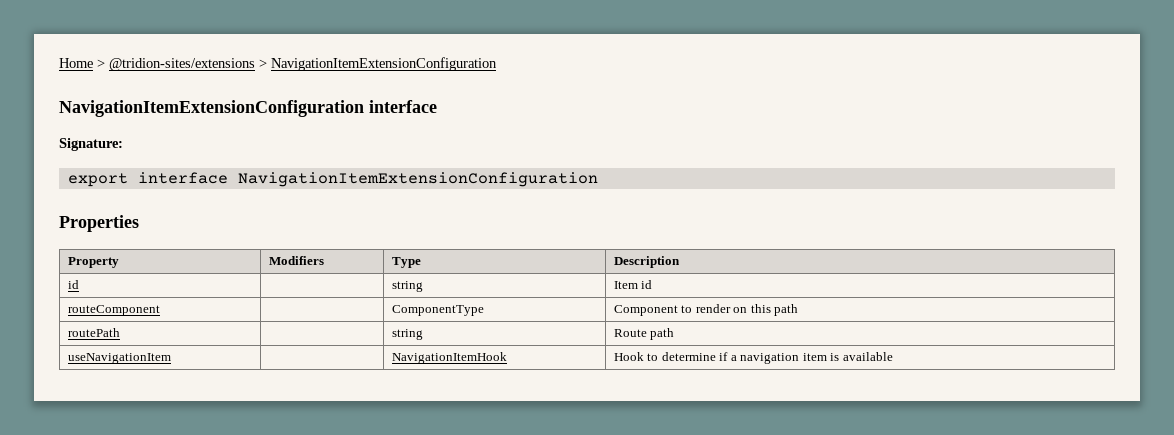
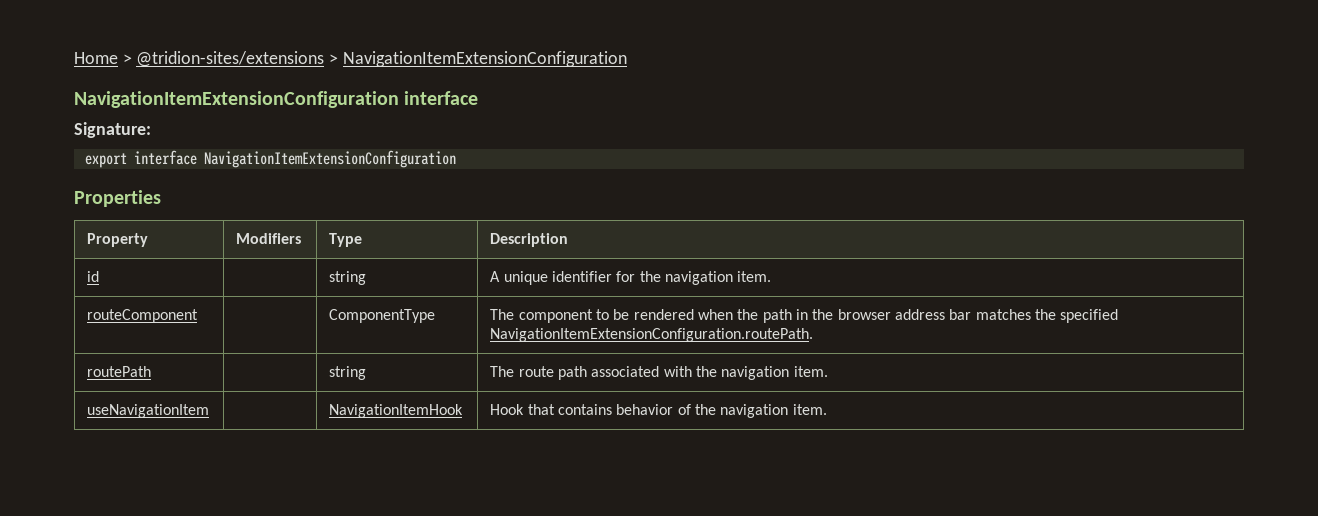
[613,280,653,289] [67,305,160,316] [391,305,484,316] [613,304,799,316] Item id // routeComponent | | ComponentType | Component to render on this path -> [490,271,772,285] [87,309,199,323] [329,309,436,323] [490,309,1119,323] [490,328,814,342] A unique identifier for the navigation item. // routeComponent | | ComponentType | The component to be rendered when the path in the browser address bar matches the specified NavigationItemExtensionConfiguration.routePath.
[613,328,675,340] [67,353,171,364] [391,352,507,364] [613,352,893,364] Route path // useNavigationItem | | NavigationItemHook | Hook to determine if a navigation item is available -> [490,366,828,380] [87,404,210,418] [329,404,464,418] [490,404,827,418] The route path associated with the navigation item. // useNavigationItem | | NavigationItemHook | Hook that contains behavior of the navigation item.

